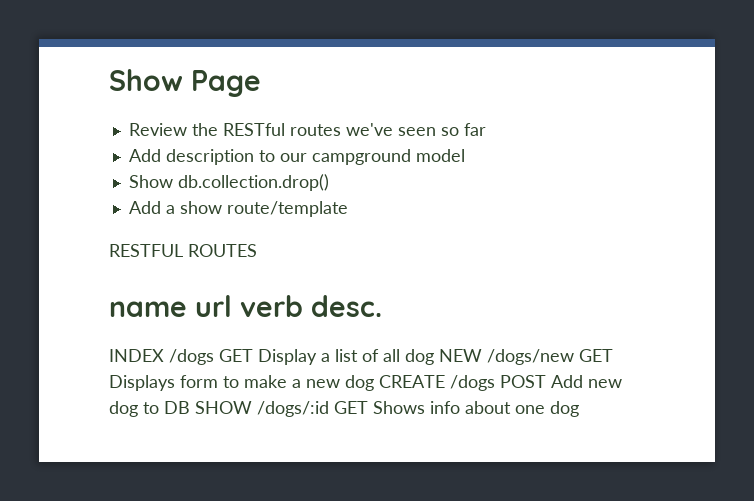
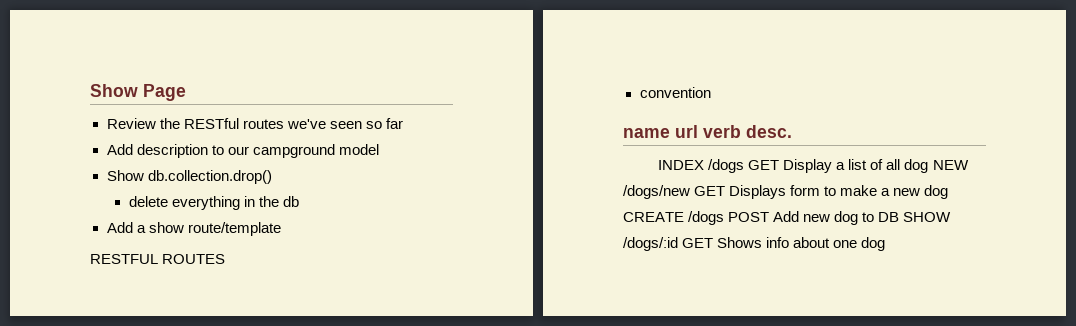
(329, 182) none -> [128,196,299,210] // delete everything in the db
(257, 250) none -> [639,87,711,98] // convention

